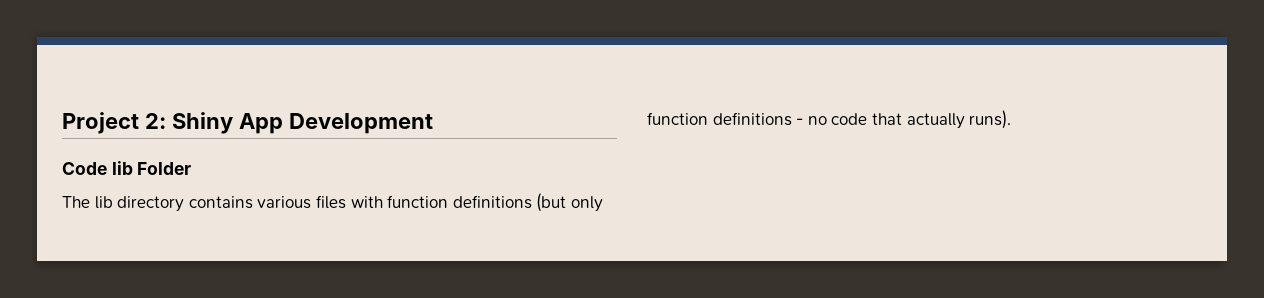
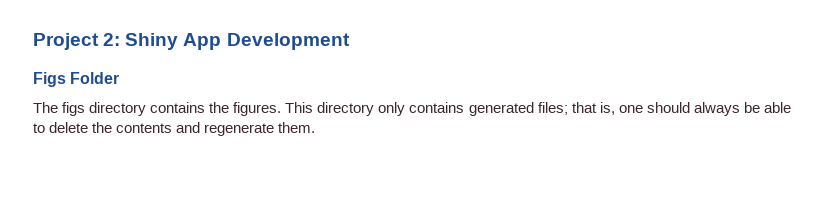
[62,161,133,175] Code lib -> [33,72,66,87] Figs
[94,196,113,209] lib -> [62,102,86,116] figs
[257,193,603,212] [647,110,1012,129] various files with function definitions (but only function definitions - no code that actually runs). -> [209,102,791,116] [33,122,316,136] the figures. This directory only contains generated files; that is, one should always be able to delete the contents and regenerate them.

